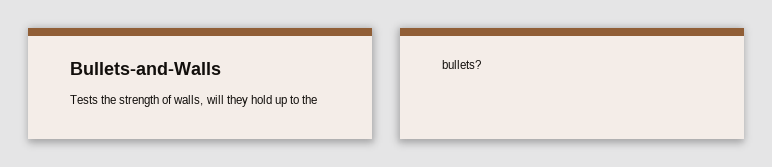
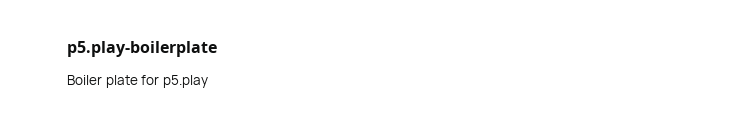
[70,62,221,75] [70,95,318,107] [442,60,481,69] Bullets-and-Walls // Tests the strength of walls, will they hold up to the bullets? -> [67,41,217,57] [67,75,208,88] p5.play-boilerplate // Boiler plate for p5.play

